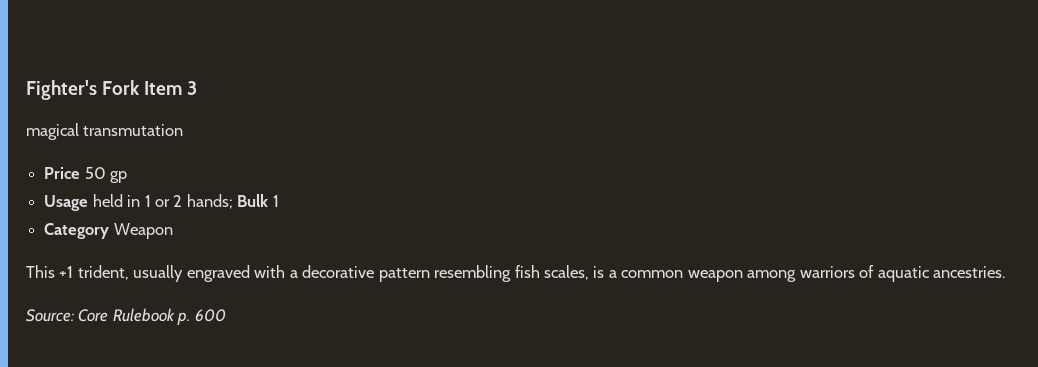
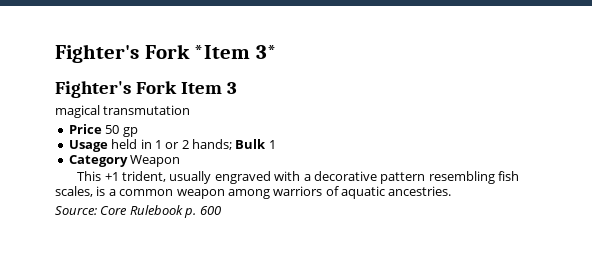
[26,80,141,100] Fighter's Fork -> [55,44,277,63] [55,81,177,98] Fighter's Fork *Item 3* // Fighter's Fork

